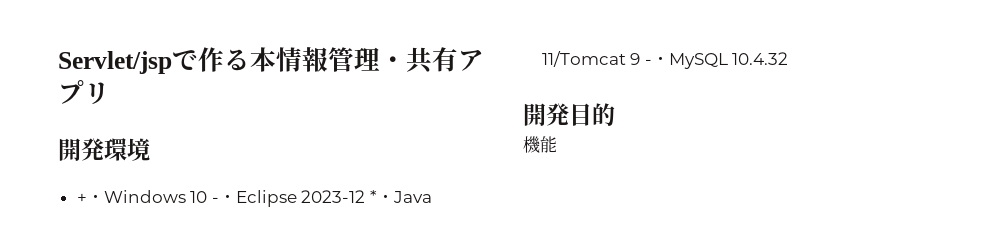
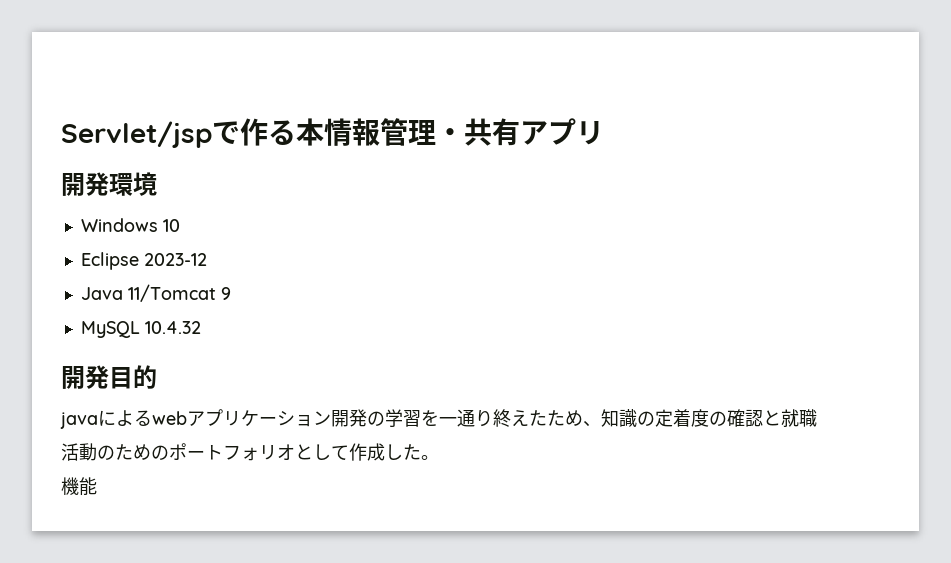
[76,193,104,203] +・ -> (157, 184) none
[211,194,236,203] -・ -> (180, 225) //
[370,190,395,203] *・ -> (207, 259) //
[644,56,669,65] -・ -> (231, 293) //
(615, 114) none -> [60,409,817,429] [61,443,439,461] // javaによるwebアプリケーション開発の学習を一通り終えたため、知識の定着度の確認と就職活動のためのポートフォリオとして作成した。

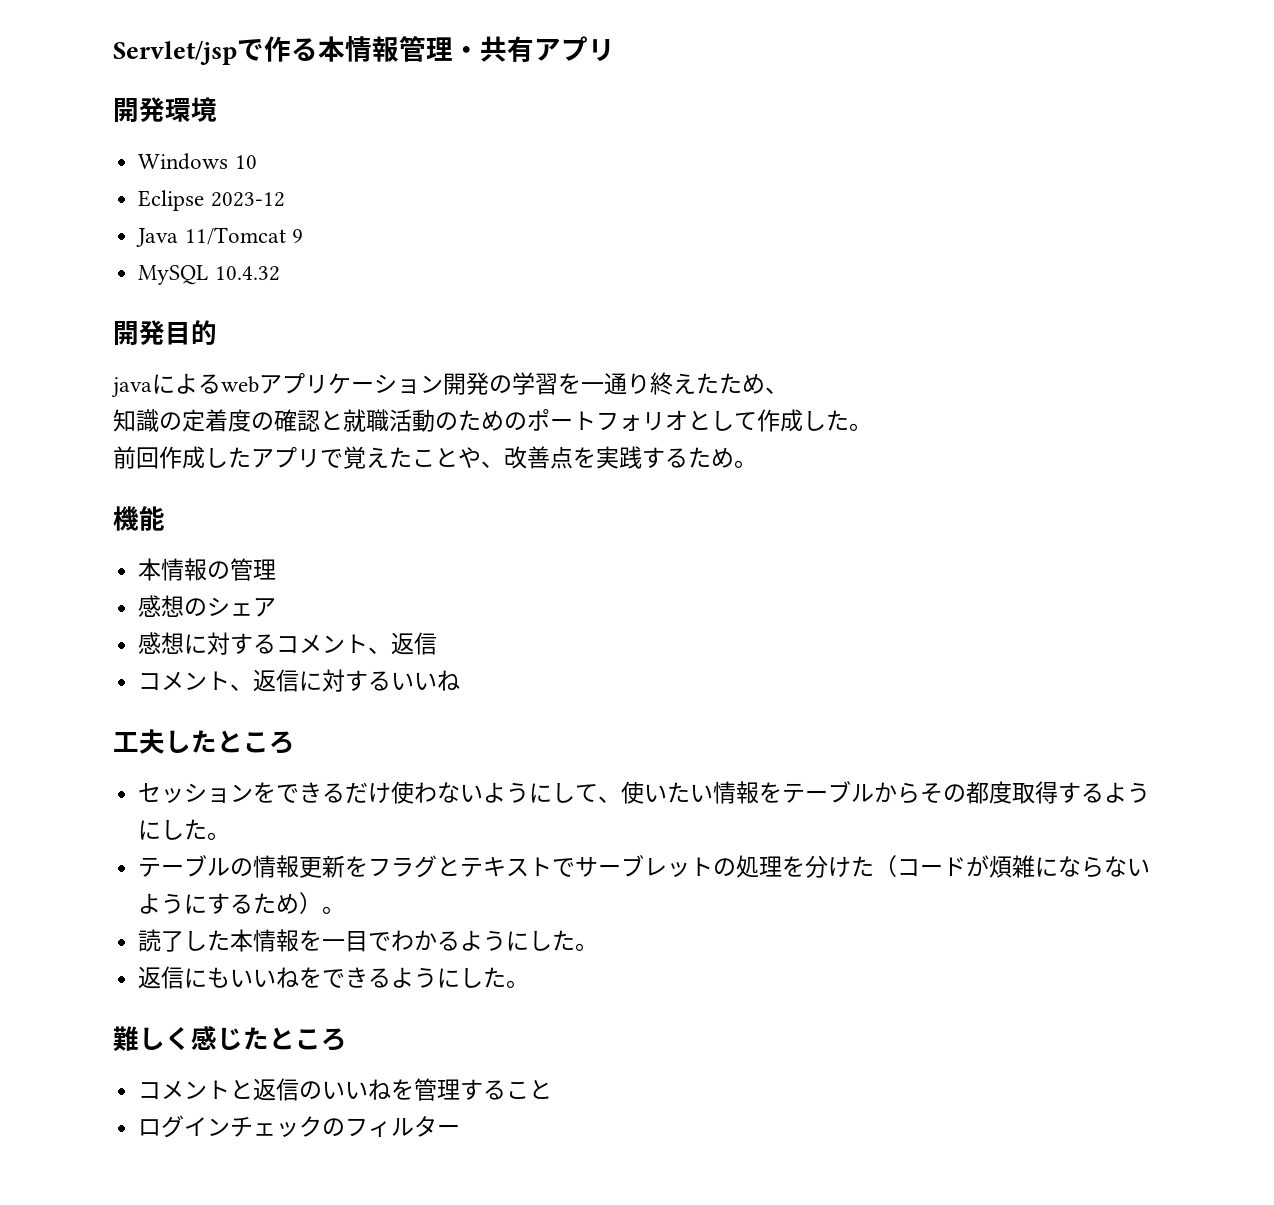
(601, 424) none -> (788, 390) //
[61,477,97,496] 機能 -> [113,446,757,469] [113,506,165,531] [138,558,277,581] [138,595,277,617] [138,632,438,655] [138,669,461,692] [113,729,295,754] [138,781,1151,804] [138,819,231,840] [138,855,1151,878] [138,892,346,914] [138,929,599,952] [138,966,530,989] [113,1026,347,1051] [138,1078,553,1101] [138,1115,461,1138] 前回作成したアプリで覚えたことや、改善点を実践するため。 // 機能 // 本情報の管理 // 感想のシェア // 感想に対するコメント、返信 // コメント、返信に対するいいね // 工夫したところ // セッションをできるだけ使わないようにして、使いたい情報をテーブルからその都度取得するようにした。 // テーブルの情報更新をフラグとテキストでサーブレットの処理を分けた（コードが煩雑にならないようにするため）。 // 読了した本情報を一目でわかるようにした。 // 返信にもいいねをできるようにした。 // 難しく感じたところ // コメントと返信のいいねを管理すること // ログインチェックのフィルター

